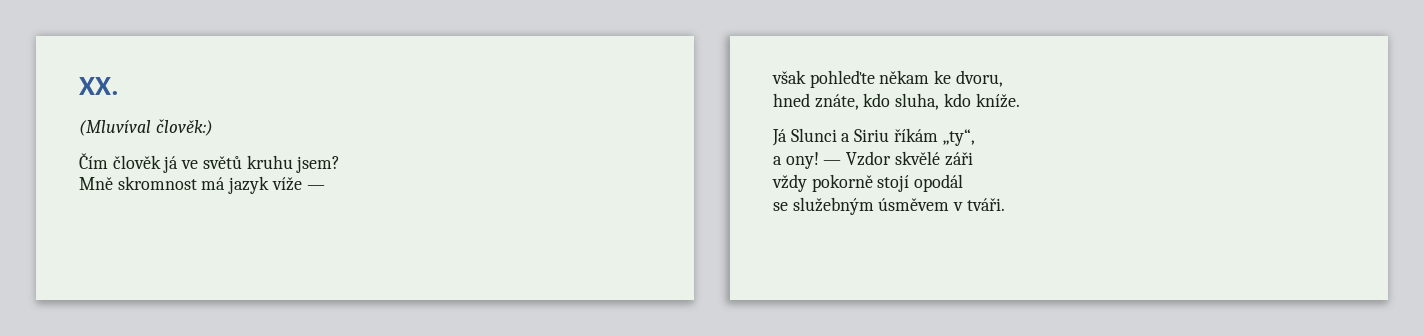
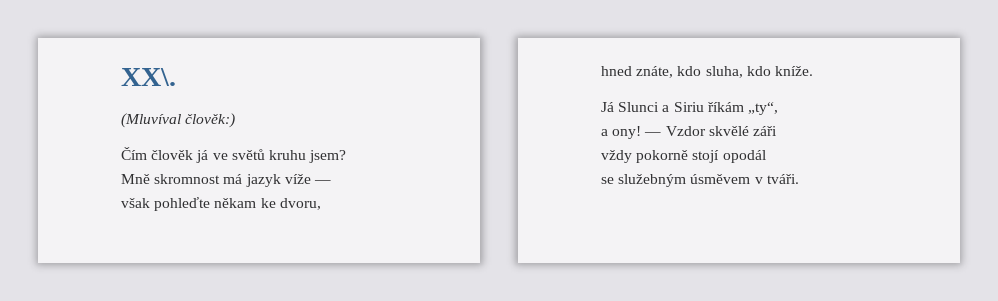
[79,77,119,95] XX. -> [121,68,176,86] XX\.

